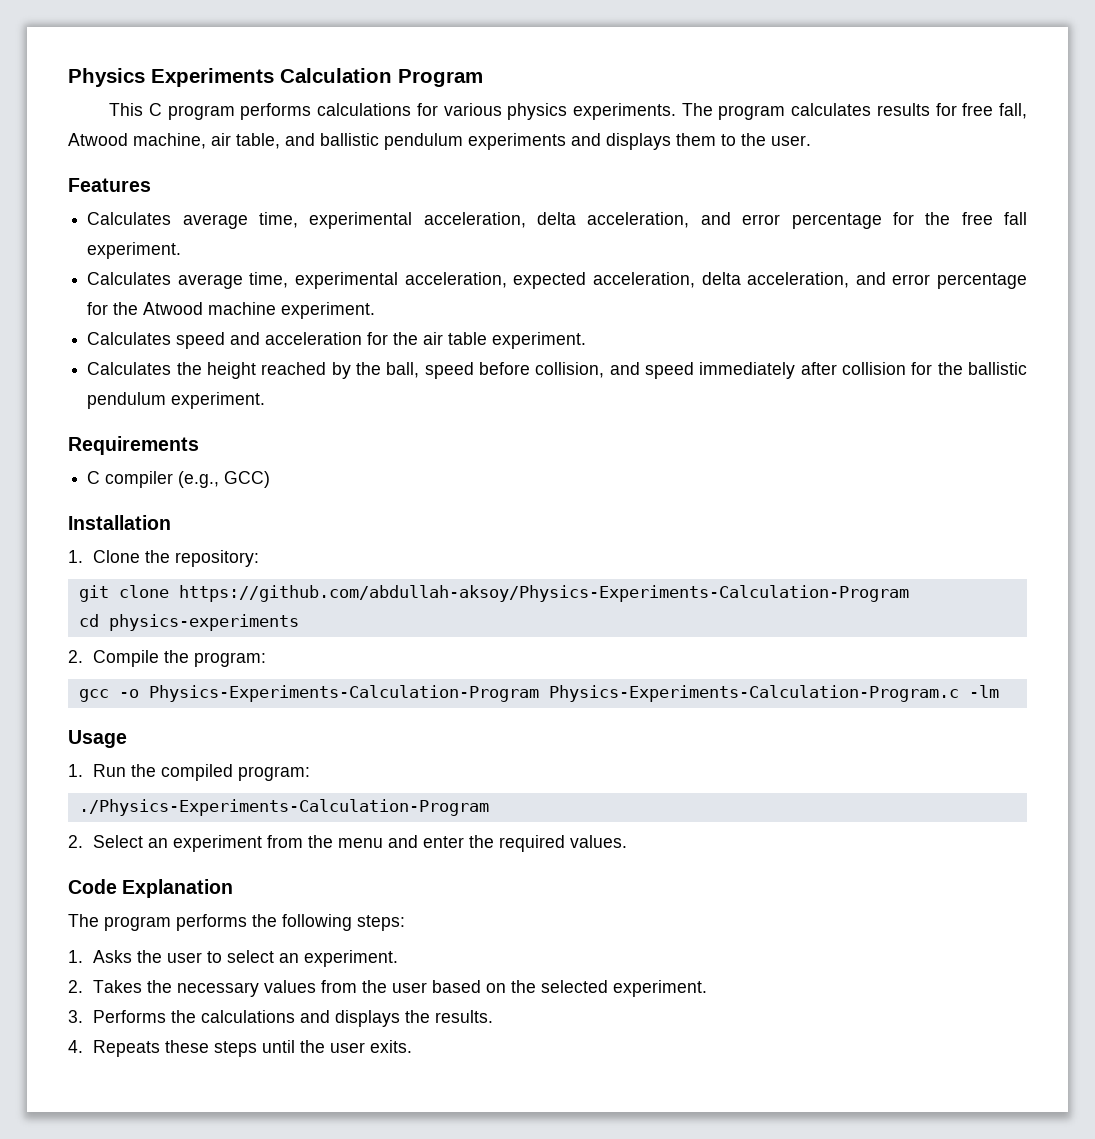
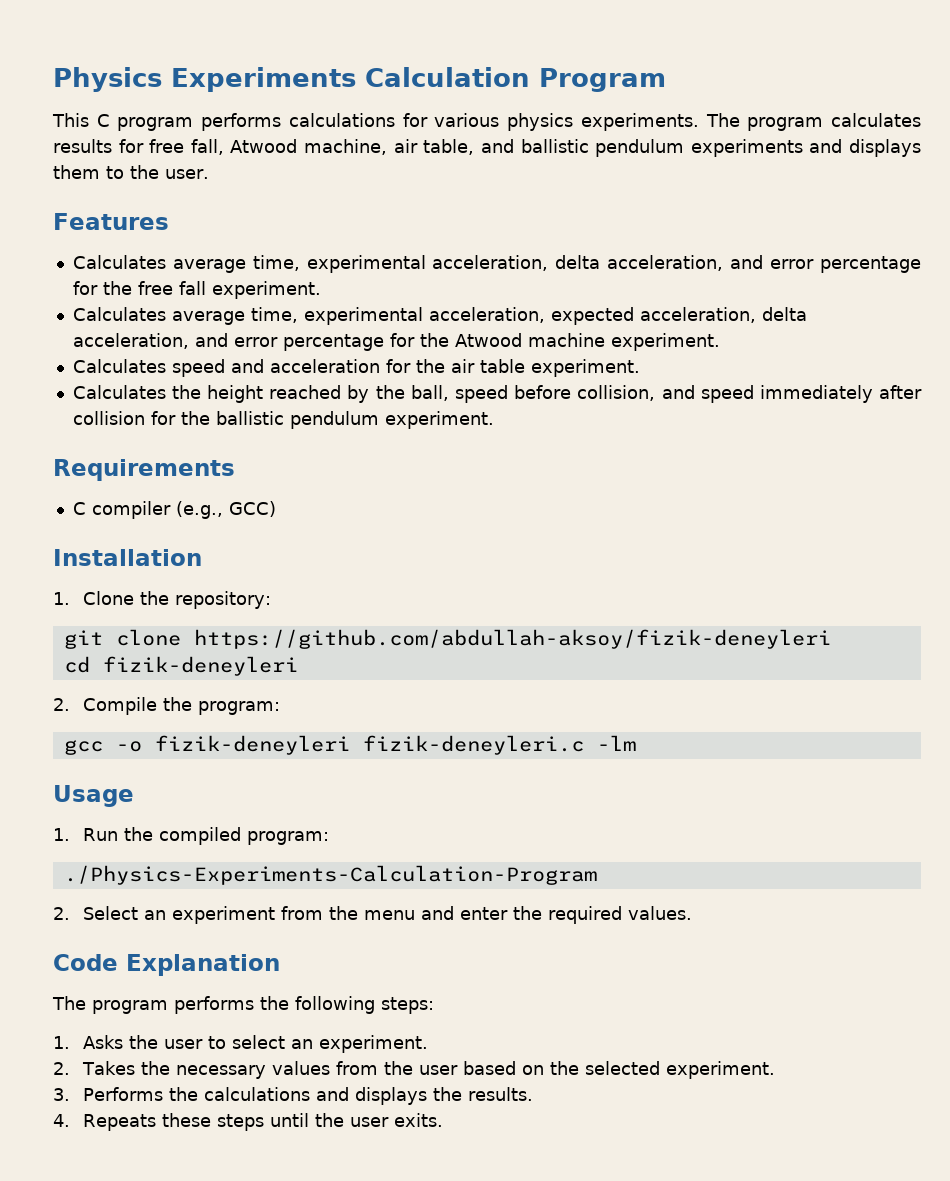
[178,585,909,602] https://github.com/abdullah-aksoy/Physics-Experiments-Calculation-Program -> [193,629,831,649] https://github.com/abdullah-aksoy/fizik-deneyleri
[108,614,299,631] physics-experiments -> [102,656,298,676] fizik-deneyleri
[148,685,959,702] Physics-Experiments-Calculation-Program Physics-Experiments-Calculation-Program.c -> [154,735,584,755] fizik-deneyleri fizik-deneyleri.c

